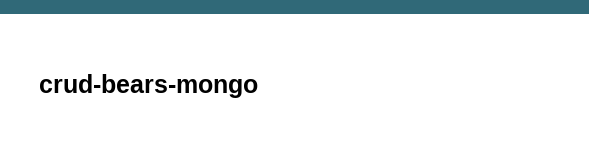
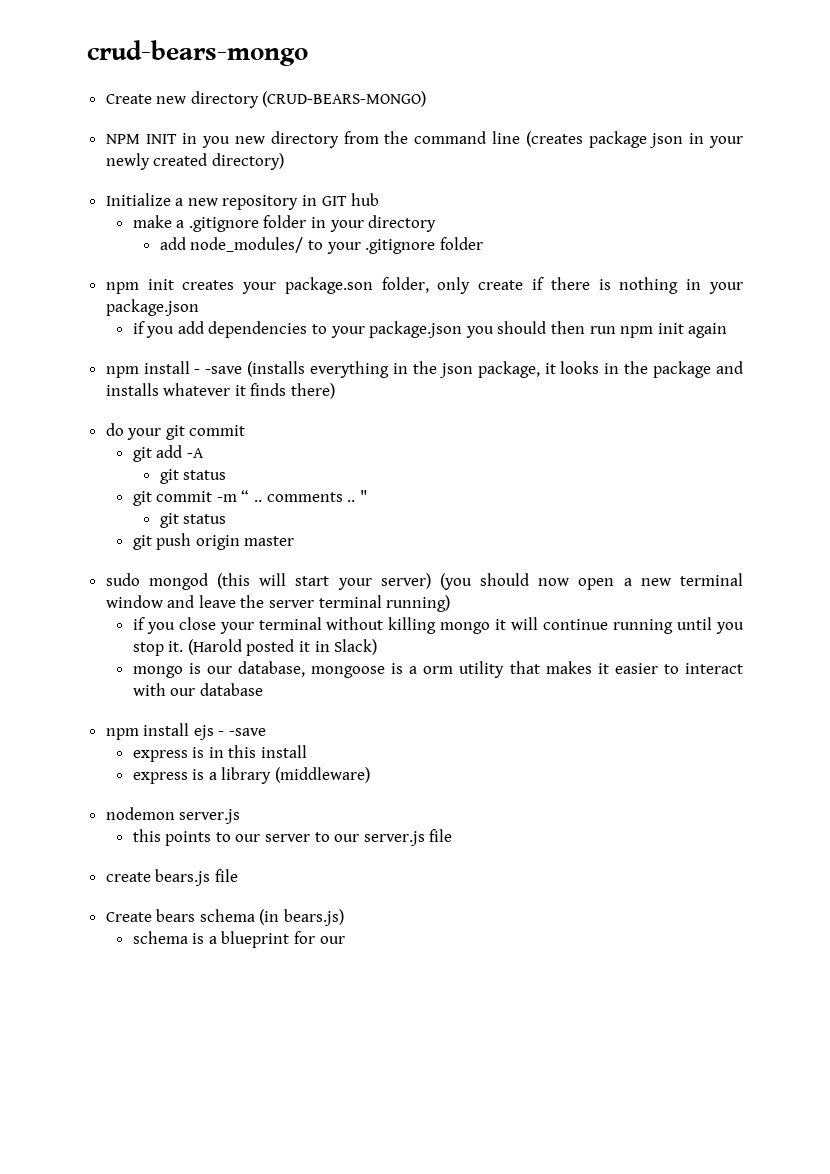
(258, 86) none -> [105,91,427,108] [105,131,743,148] [105,153,284,170] [105,193,380,210] [132,215,437,232] [159,237,483,254] [105,277,743,294] [105,299,199,316] [132,321,728,338] [105,361,743,378] [105,383,336,399] [105,423,246,440] [132,445,204,462] [159,469,227,484] [132,490,367,506] [159,513,227,528] [132,533,295,550] [105,573,743,590] [105,595,451,612] [132,617,744,634] [132,639,378,656] [132,661,743,678] [132,683,263,696] [105,723,267,740] [132,745,308,762] [132,767,371,784] [105,807,241,824] [132,829,453,846] [105,869,238,886] [105,909,345,926] [132,931,345,948] // Create new directory (CRUD-BEARS-MONGO) // NPM INIT in you new directory from the command line (creates package json in your newly created directory) // Initialize a new repository in GIT hub // make a .gitignore folder in your directory // add node_modules/ to your .gitignore folder // npm init creates your package.son folder, only create if there is nothing in your package.json // if you add dependencies to your package.json you should then run npm init again // npm install - -save (installs everything in the json package, it looks in the package and installs whatever it finds there) // do your git commit // git add -A // git status // git commit -m “ .. comments .. " // git status // git push origin master // sudo mongod (this will start your server) (you should now open a new terminal window and leave the server terminal running) // if you close your terminal without killing mongo it will continue running until you stop it. (Harold posted it in Slack) // mongo is our database, mongoose is a orm utility that makes it easier to interact with our database // npm install ejs - -save // express is in this install // express is a library (middleware) // nodemon server.js // this points to our server to our server.js file // create bears.js file // Create bears schema (in bears.js) // schema is a blueprint for our

